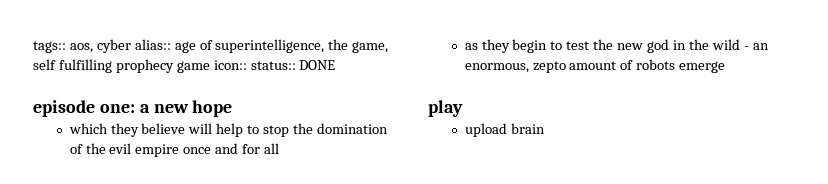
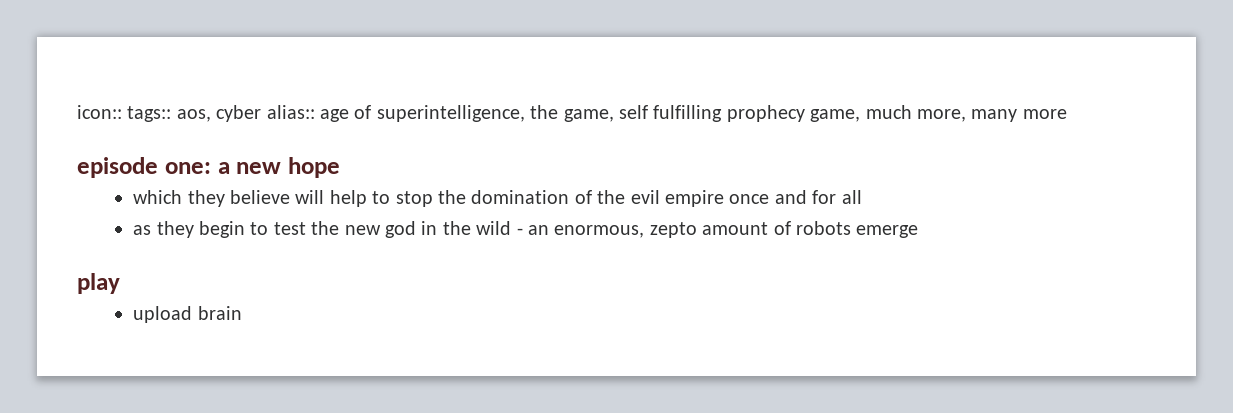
(33, 47) none -> [77,105,122,119] icon::
[176,60,336,73] game icon:: status:: DONE -> [810,105,1067,122] game, much more, many more

